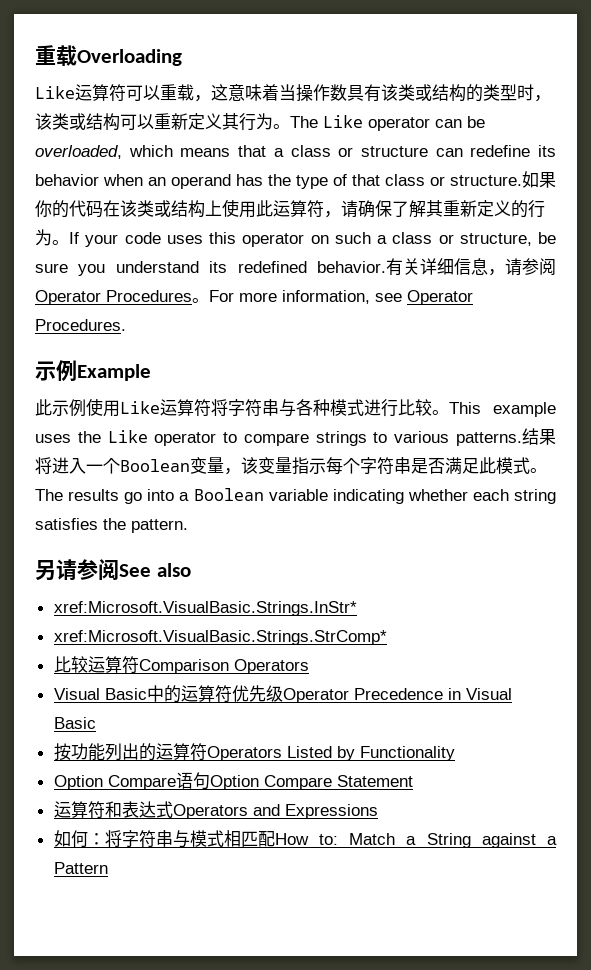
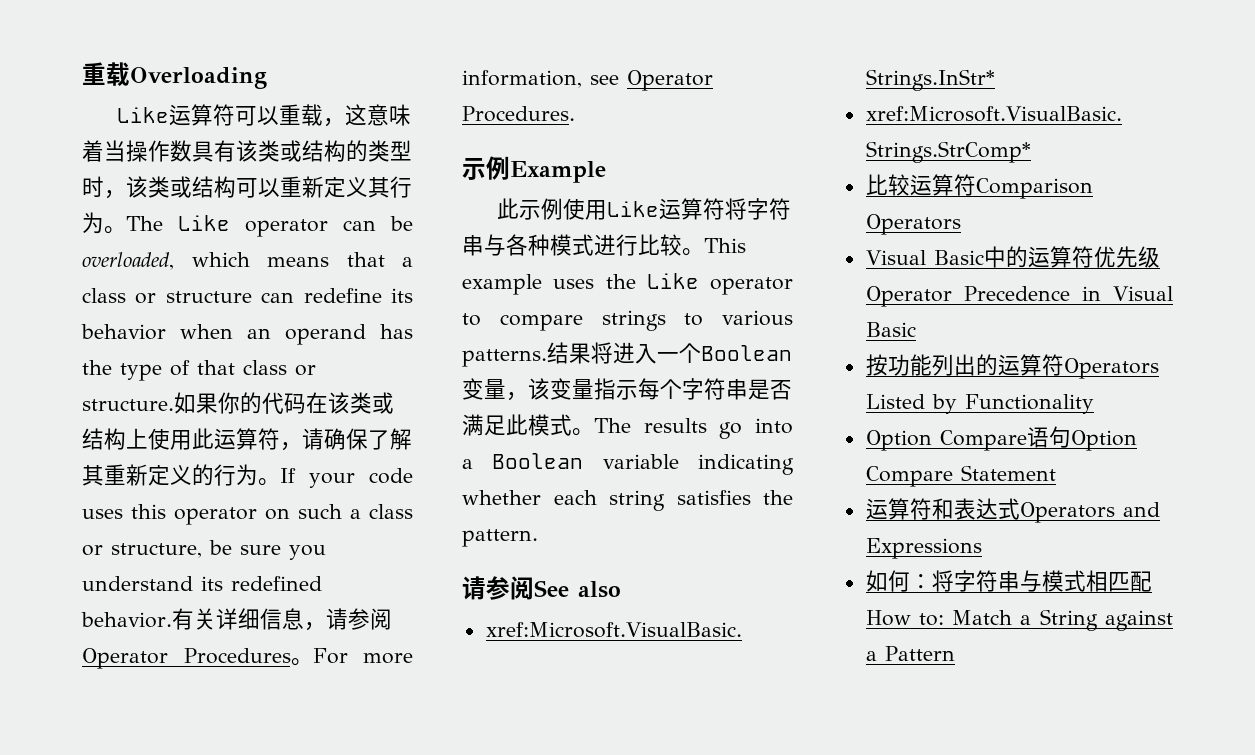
[35,560,56,581] 另 -> (538, 538) none

